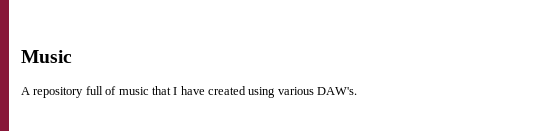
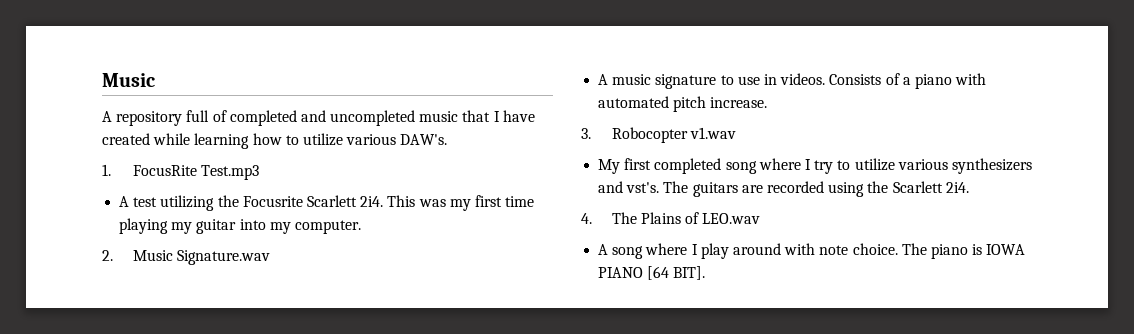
(117, 90) none -> [229,110,416,126] completed and uncompleted
[248,87,358,98] using various DAW's. -> [153,133,448,149] [102,164,259,180] [119,195,535,211] [119,218,361,234] [102,250,270,265] [598,73,987,89] [598,96,768,112] [581,127,736,143] [598,158,1032,174] [598,181,969,197] [581,212,761,224] [598,243,1026,259] [598,266,706,280] while learning how to utilize various DAW's. // 1. FocusRite Test.mp3 // A test utilizing the Focusrite Scarlett 2i4. This was my first time playing my guitar into my computer. // 2. Music Signature.wav // A music signature to use in videos. Consists of a piano with automated pitch increase. // 3. Robocopter v1.wav // My first completed song where I try to utilize various synthesizers and vst's. The guitars are recorded using the Scarlett 2i4. // 4. The Plains of LEO.wav // A song where I play around with note choice. The piano is IOWA PIANO [64 BIT].

